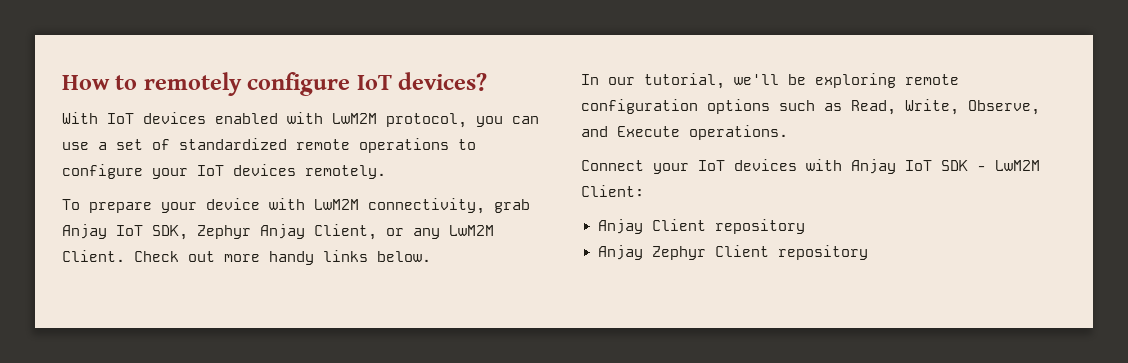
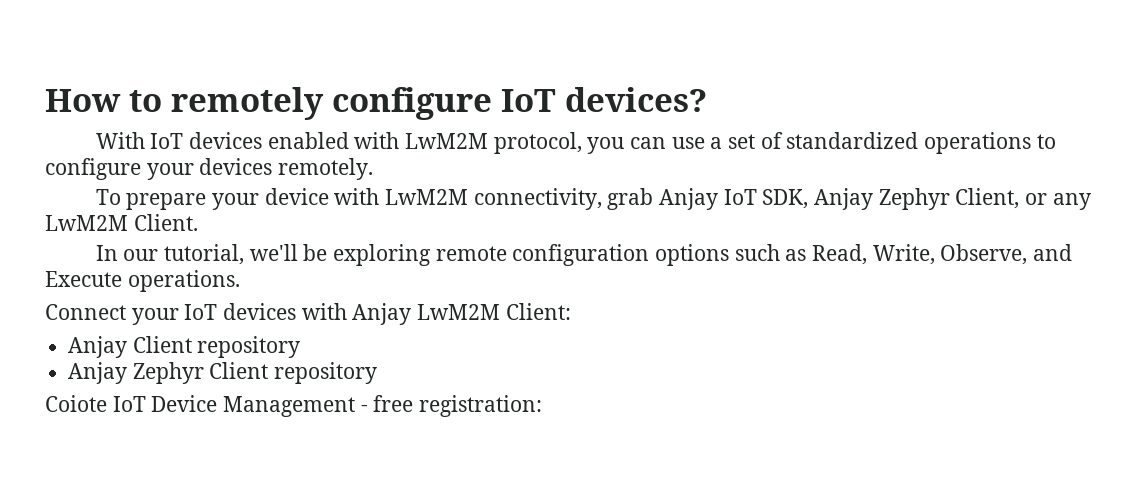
[296,139,350,150] remote -> (919, 140) none
[197,165,224,176] IoT -> (194, 171) none
[197,224,305,239] Zephyr Anjay -> [813,188,950,210] Anjay Zephyr
[134,250,431,265] Check out more handy links below. -> (198, 222) none
[905,160,986,171] IoT SDK - -> (412, 314) none
(868, 252) none -> [45,395,543,417] // Coiote IoT Device Management - free registration:

